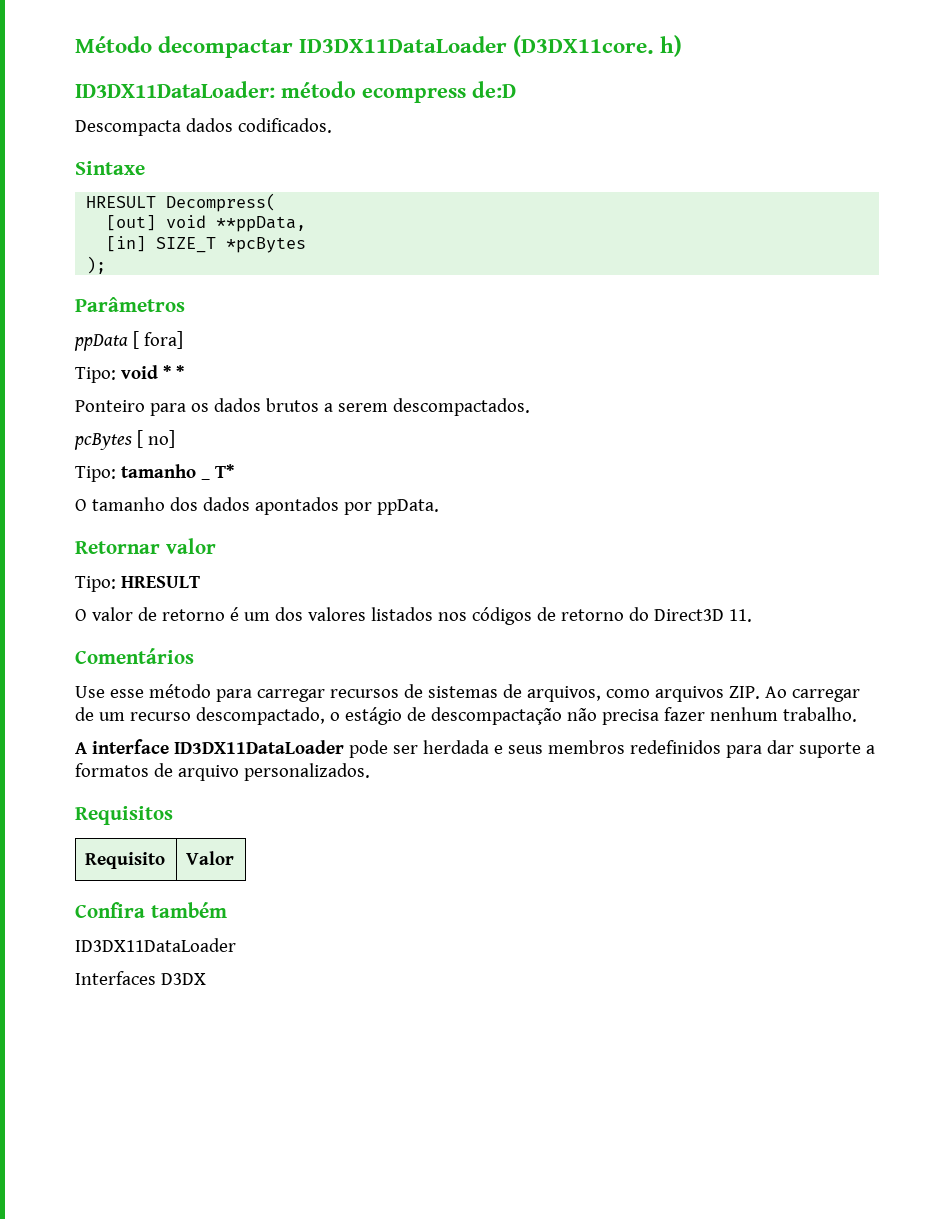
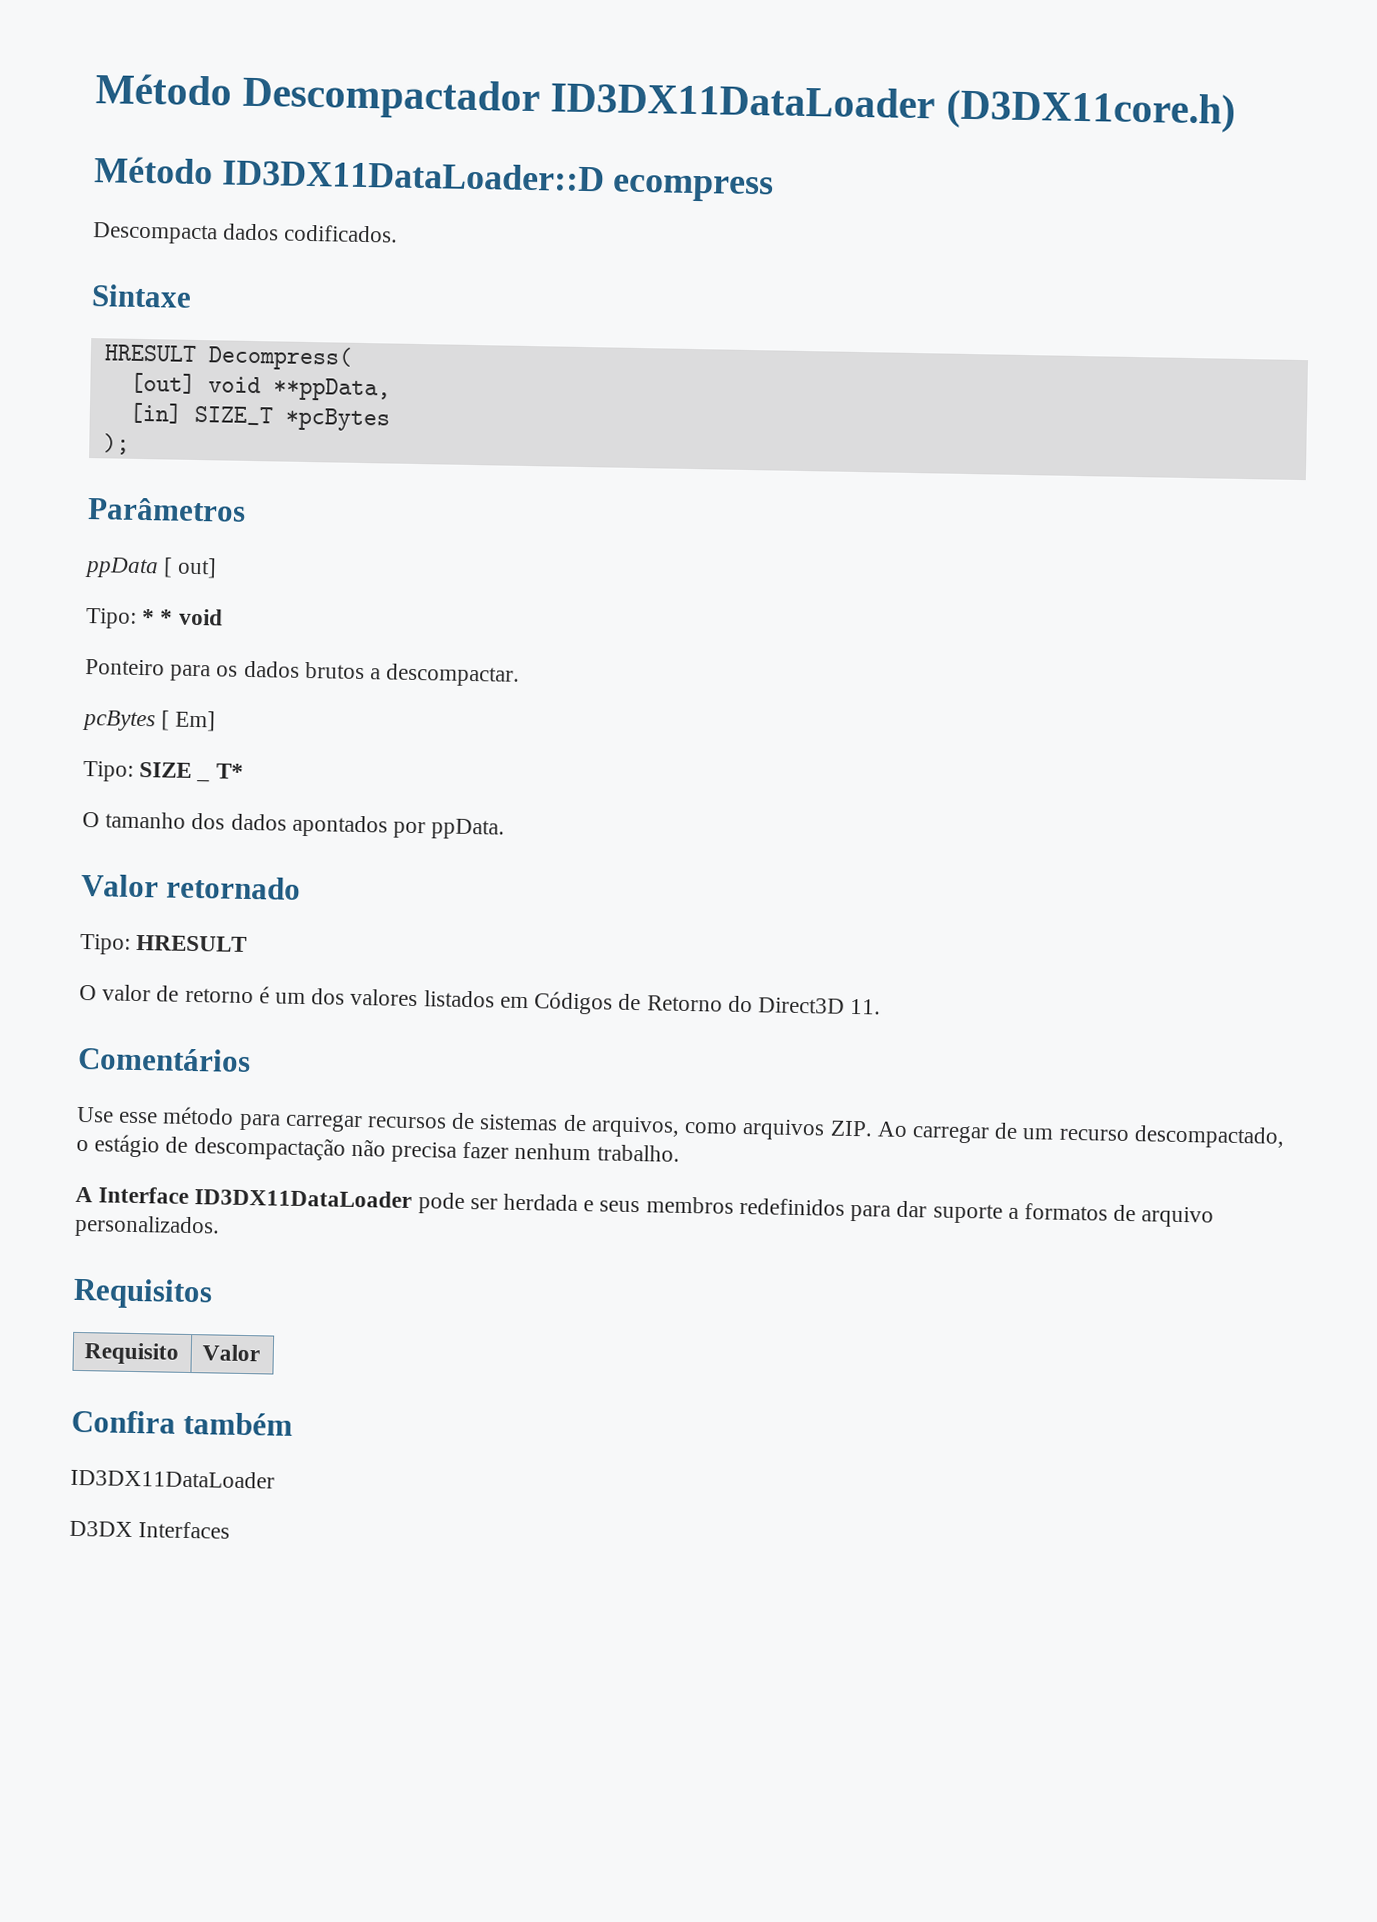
[75,35,683,58] [75,81,356,98] Método decompactar ID3DX11DataLoader (D3DX11core. h) // ID3DX11DataLoader: método -> [95,73,1236,133] [94,156,605,192] Método Descompactador ID3DX11DataLoader (D3DX11core.h) // Método ID3DX11DataLoader::D
[472,81,516,98] de:D -> (775, 188) none
[143,331,183,349] [75,365,158,383] fora] // Tipo: void -> [177,557,218,579] [85,608,137,629] out] // Tipo:
(184, 372) none -> [178,608,223,626] void
[337,398,530,416] serem descompactados. -> [385,663,521,687] descompactar.
[147,430,175,448] [75,464,196,482] no] // Tipo: tamanho -> [175,710,217,732] [83,760,193,782] Em] // Tipo: SIZE
[75,538,216,554] Retornar valor -> [81,873,302,900] Valor retornado
[437,607,624,625] nos códigos de retorno -> [499,991,723,1015] em Códigos de Retorno
[91,739,169,754] interface -> [98,1186,190,1204] Interface
[75,971,206,985] Interfaces D3DX -> [69,1520,231,1539] D3DX Interfaces

